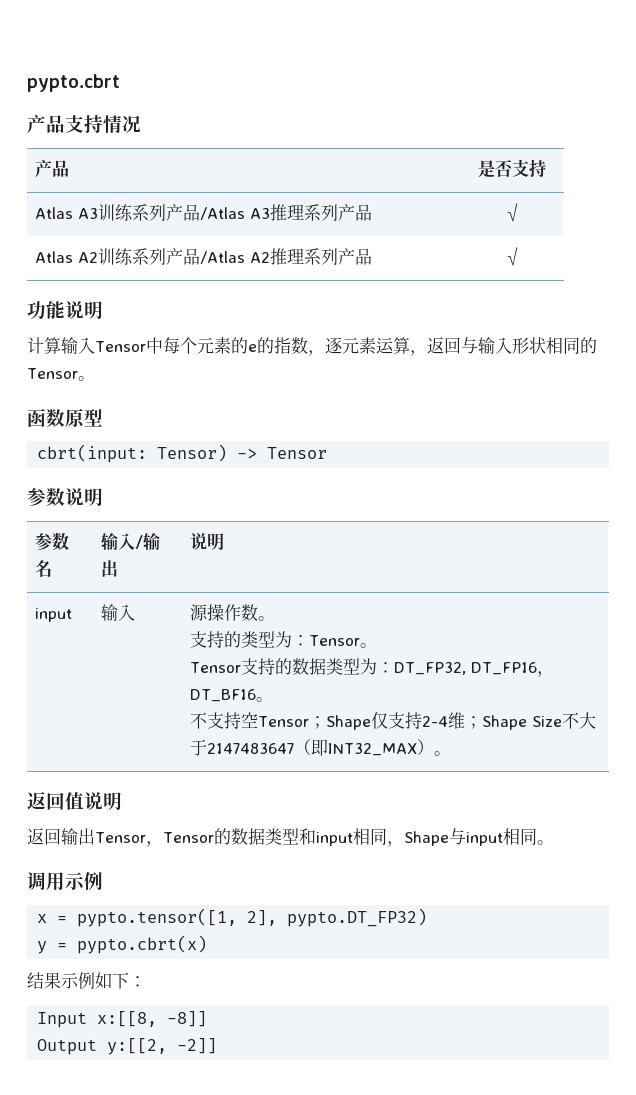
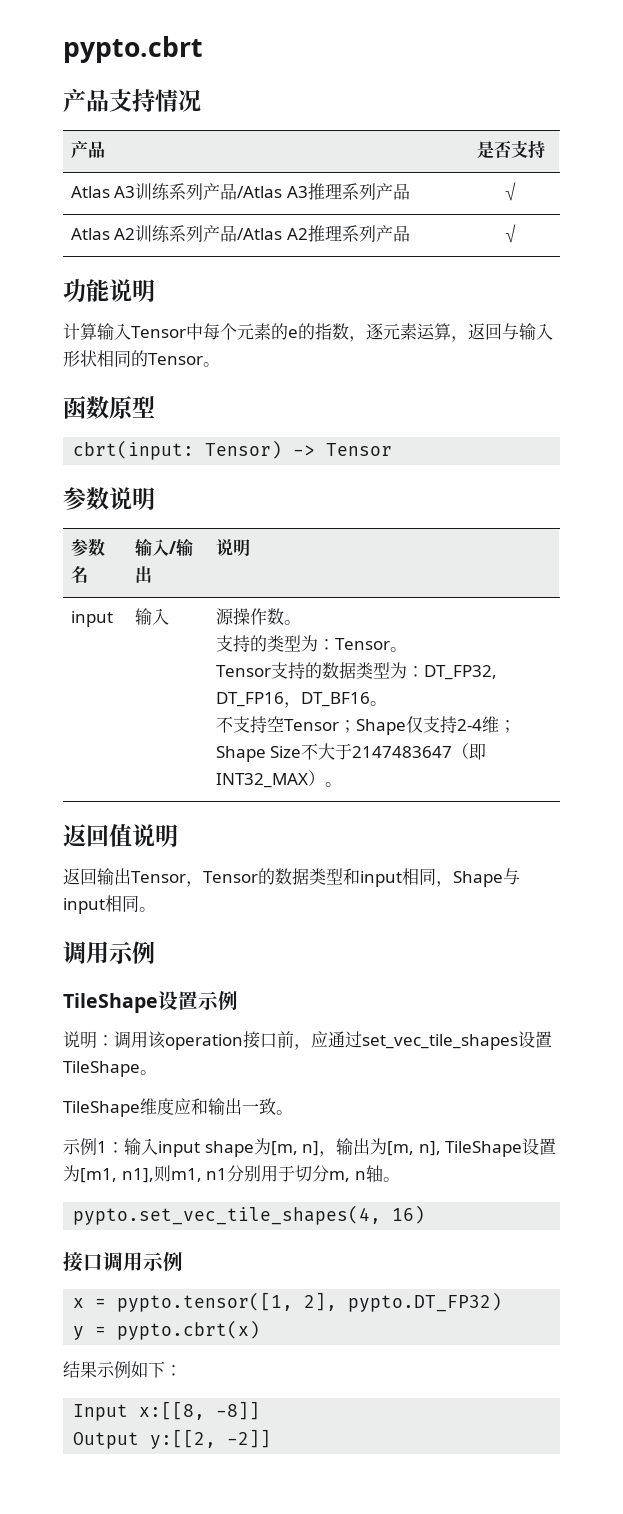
(103, 881) none -> [63,991,238,1013] [63,1031,552,1050] [63,1061,157,1077] [63,1098,293,1117] [63,1138,557,1157] [63,1165,400,1183] [73,1205,426,1225] [63,1252,183,1272] // TileShape设置示例 // 说明：调用该operation接口前，应通过set_vec_tile_shapes设置TileShape。 // TileShape维度应和输出一致。 // 示例1：输入input shape为[m, n]，输出为[m, n], TileShape设置为[m1, n1],则m1, n1分别用于切分m, n轴。 // pypto.set_vec_tile_shapes(4, 16) // 接口调用示例

